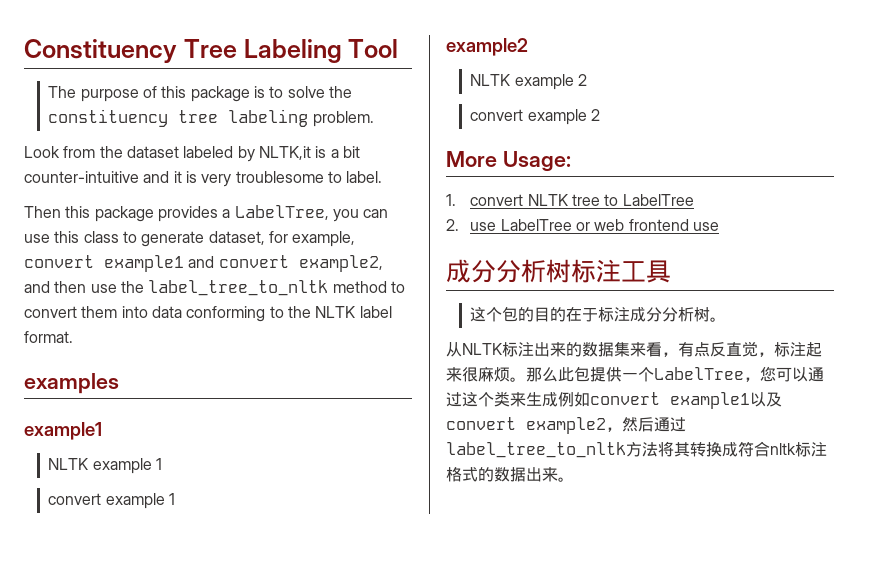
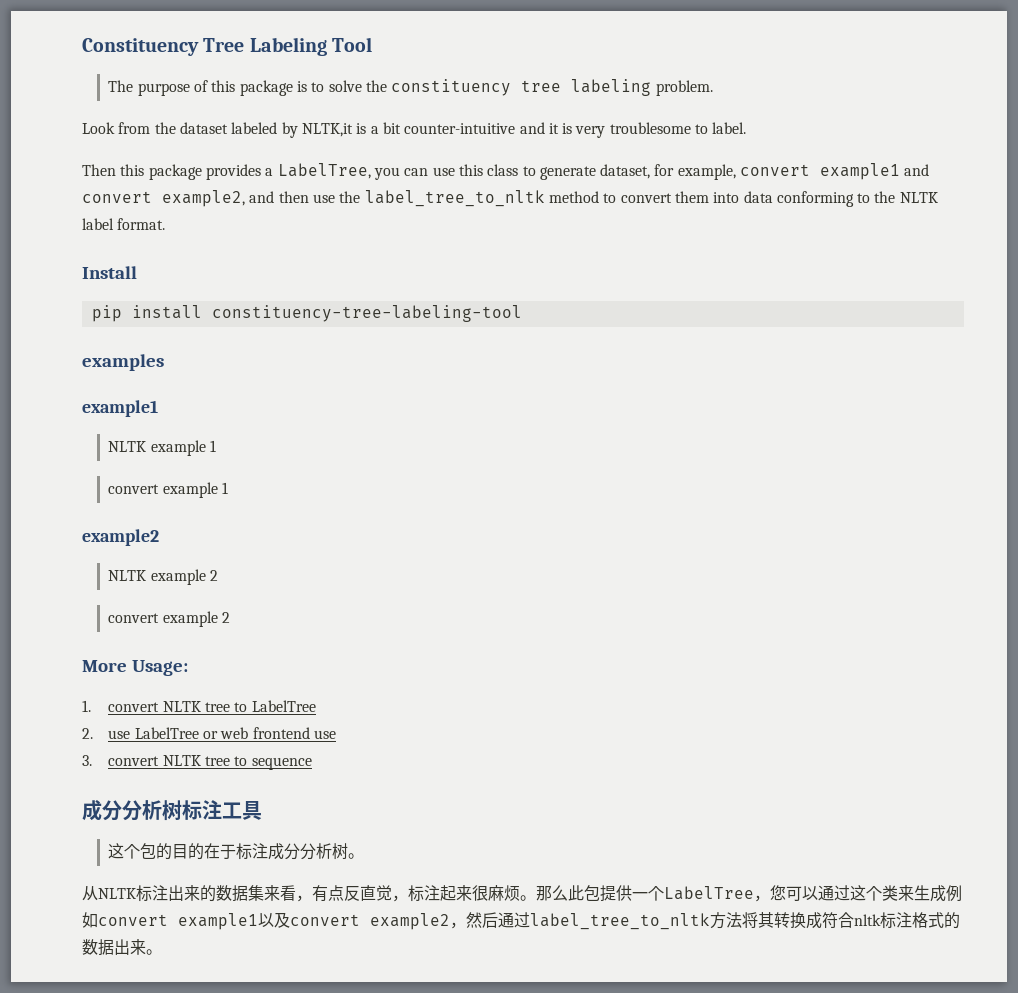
(73, 337) none -> [82,266,137,279] [91,305,522,322] // Install // pip install constituency-tree-labeling-tool
(719, 226) none -> [82,755,312,770] // 3. convert NLTK tree to sequence

